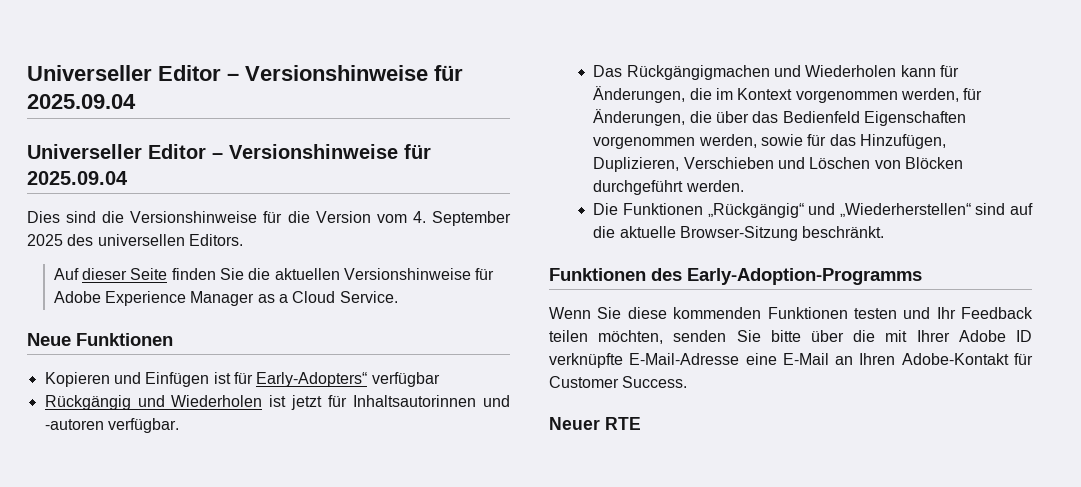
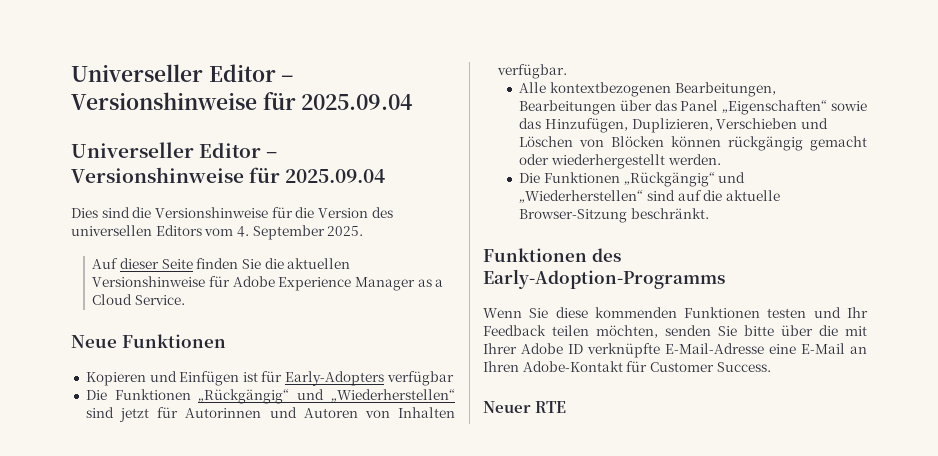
[376,211,511,226] [27,234,243,246] vom 4. September 2025 des universellen Editors. -> [371,207,393,218] [71,225,364,240] des universellen Editors vom 4. September 2025.
[256,372,368,387] Early-Adopters“ -> [285,371,385,386] Early-Adopters
[44,395,510,410] [44,418,179,433] [593,65,959,80] [593,86,983,103] [593,109,966,126] [593,134,827,149] Rückgängig und Wiederholen ist jetzt für Inhaltsautorinnen und -autoren verfügbar. // Das Rückgängigmachen und Wiederholen kann für Änderungen, die im Kontext vorgenommen werden, für Änderungen, die über das Bedienfeld Eigenschaften vorgenommen werden, sowie für -> [85,389,455,404] [85,407,455,422] [496,64,567,79] [519,82,776,97] [519,100,867,115] Die Funktionen „Rückgängig“ und „Wiederherstellen“ sind jetzt für Autorinnen und Autoren von Inhalten verfügbar. // Alle kontextbezogenen Bearbeitungen, Bearbeitungen über das Panel „Eigenschaften“ sowie
[593,180,684,195] durchgeführt -> [671,136,867,151] [519,154,665,169] können rückgängig gemacht oder wiederhergestellt

